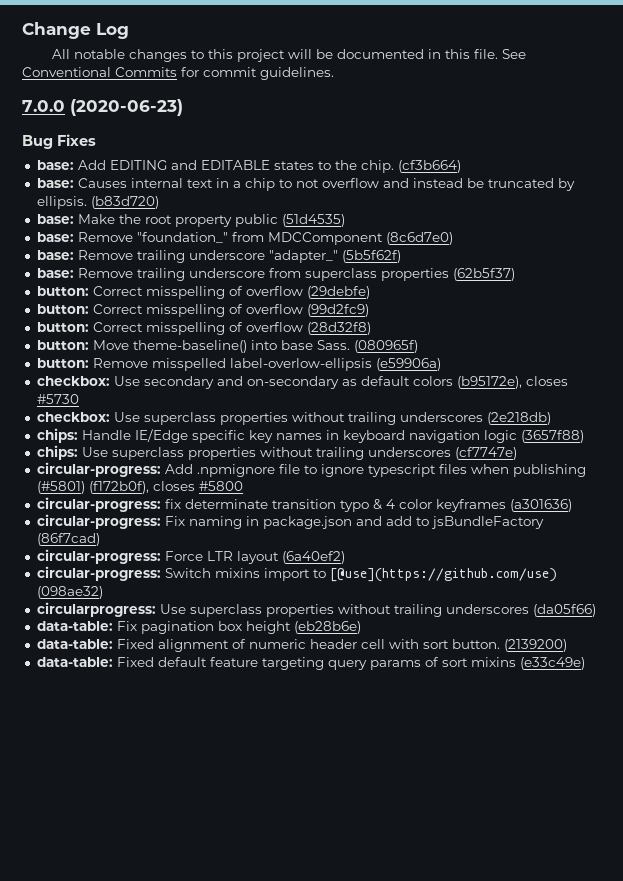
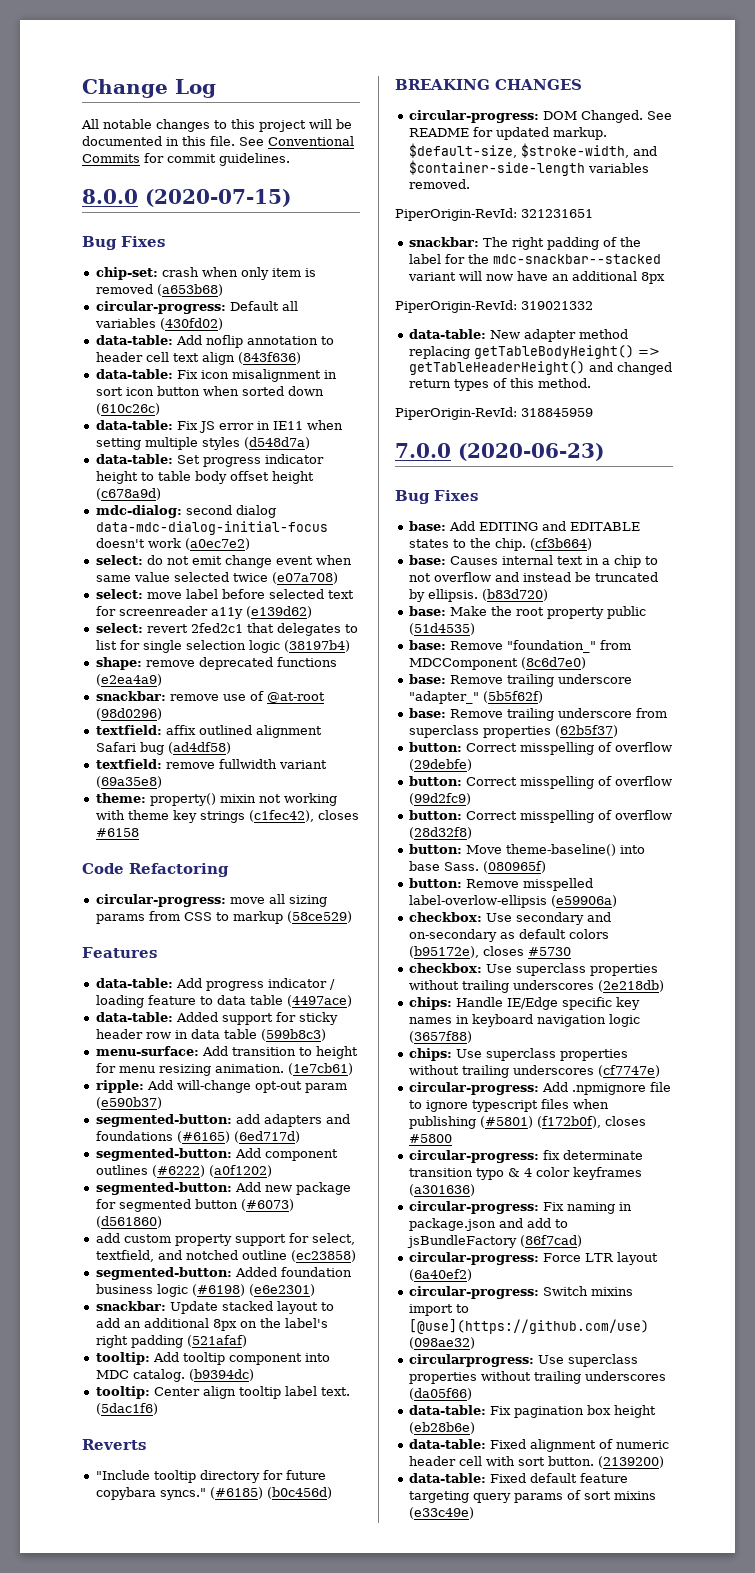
(334, 73) none -> [82,189,291,207] [82,236,165,250] [95,267,316,280] [95,284,223,296] [95,301,298,314] [94,318,223,330] [95,335,334,348] [95,352,301,365] [95,369,337,382] [95,386,324,396] [95,403,160,415] [95,420,343,433] [95,437,310,450] [95,454,324,467] [95,471,314,484] [95,488,161,500] [95,505,276,518] [95,521,328,535] [95,538,250,550] [95,555,352,568] [95,572,338,584] [95,589,354,599] [95,606,312,619] [95,623,358,636] [95,640,350,653] [95,657,337,670] [95,674,162,686] [95,691,325,703] [95,708,162,720] [95,725,322,738] [95,742,231,755] [95,759,327,769] [95,776,162,788] [95,793,337,806] [95,810,359,823] [95,828,139,837] [82,863,229,877] [95,894,327,907] [95,911,352,924] [82,947,157,958] [95,978,335,991] [95,995,352,1008] [95,1012,338,1025] [95,1029,326,1041] [95,1046,358,1059] [95,1063,353,1076] [95,1080,347,1093] [95,1097,162,1109] [95,1114,350,1127] [95,1131,300,1143] [95,1148,338,1161] [95,1165,272,1177] [95,1182,351,1195] [95,1199,294,1212] [95,1216,162,1228] [95,1233,355,1246] [95,1250,356,1262] [95,1267,352,1280] [95,1284,315,1297] [95,1301,334,1314] [95,1318,328,1331] [95,1335,247,1348] [95,1352,330,1365] [95,1369,254,1382] [95,1386,350,1399] [95,1403,158,1415] [82,1439,146,1450] [95,1470,326,1483] [95,1487,332,1500] [395,79,582,90] [408,110,672,123] [408,127,607,140] [408,143,657,158] [408,160,649,176] [408,179,470,189] [395,208,593,221] [408,237,641,250] [408,254,661,264] [407,271,665,284] [395,300,593,313] [408,329,628,342] [408,345,660,359] [408,361,672,375] [408,378,591,391] [395,407,593,420] // 8.0.0 (2020-07-15) // Bug Fixes // chip-set: crash when only item is removed (a653b68) // circular-progress: Default all variables (430fd02) // data-table: Add noflip annotation to header cell text align (843f636) // data-table: Fix icon misalignment in sort icon button when sorted down (610c26c) // data-table: Fix JS error in IE11 when setting multiple styles (d548d7a) // data-table: Set progress indicator height to table body offset height (c678a9d) // mdc-dialog: second dialog data-mdc-dialog-initial-focus doesn't work (a0ec7e2) // select: do not emit change event when same value selected twice (e07a708) // select: move label before selected text for screenreader a11y (e139d62) // select: revert 2fed2c1 that delegates to list for single selection logic (38197b4) // shape: remove deprecated functions (e2ea4a9) // snackbar: remove use of @at-root (98d0296) // textfield: affix outlined alignment Safari bug (ad4df58) // textfield: remove fullwidth variant (69a35e8) // theme: property() mixin not working with theme key strings (c1fec42), closes #6158 // Code Refactoring // circular-progress: move all sizing params from CSS to markup (58ce529) // Features // data-table: Add progress indicator / loading feature to data table (4497ace) // data-table: Added support for sticky header row in data table (599b8c3) // menu-surface: Add transition to height for menu resizing animation. (1e7cb61) // ripple: Add will-change opt-out param (e590b37) // segmented-button: add adapters and foundations (#6165) (6ed717d) // segmented-button: Add component outlines (#6222) (a0f1202) // segmented-button: Add new package for segmented button (#6073) (d561860) // add custom property support for select, textfield, and notched outline (ec23858) // segmented-button: Added foundation business logic (#6198) (e6e2301) // snackbar: Update stacked layout to add an additional 8px on the label's right padding (521afaf) // tooltip: Add tooltip component into MDC catalog. (b9394dc) // tooltip: Center align tooltip label text. (5dac1f6) // Reverts // "Include tooltip directory for future copybara syncs." (#6185) (b0c456d) // BREAKING CHANGES // circular-progress: DOM Changed. See README for updated markup. $default-size, $stroke-width, and $container-side-length variables removed. // PiperOrigin-RevId: 321231651 // snackbar: The right padding of the label for the mdc-snackbar--stacked variant will now have an additional 8px // PiperOrigin-RevId: 319021332 // data-table: New adapter method replacing getTableBodyHeight() => getTableHeaderHeight() and changed return types of this method. // PiperOrigin-RevId: 318845959

